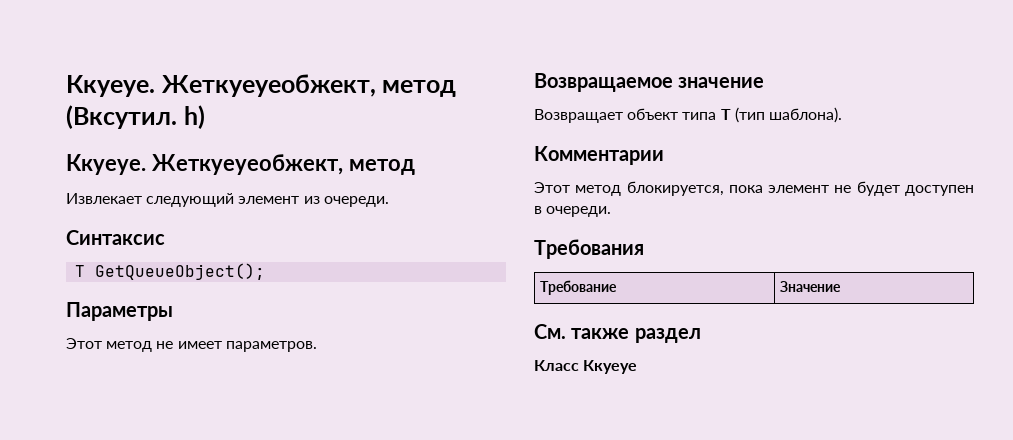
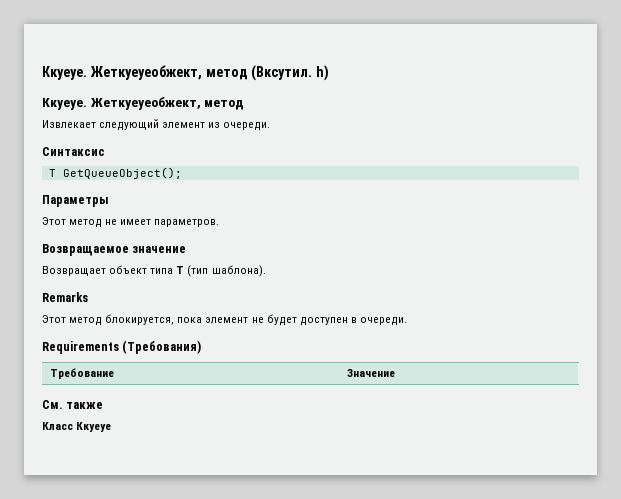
[534,146,664,165] Комментарии -> [42,292,88,302] Remarks
[534,239,644,259] Требования -> [42,340,202,354] Requirements (Требования)
[634,328,701,343] раздел -> (104, 405) none

